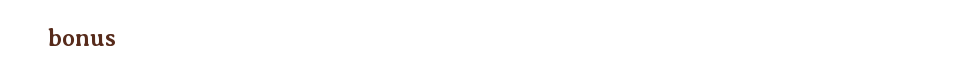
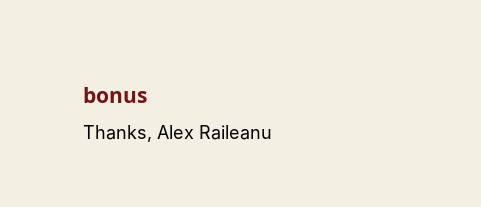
(116, 37) none -> [83,125,272,142] // Thanks, Alex Raileanu

